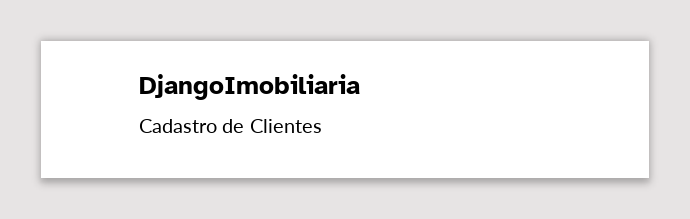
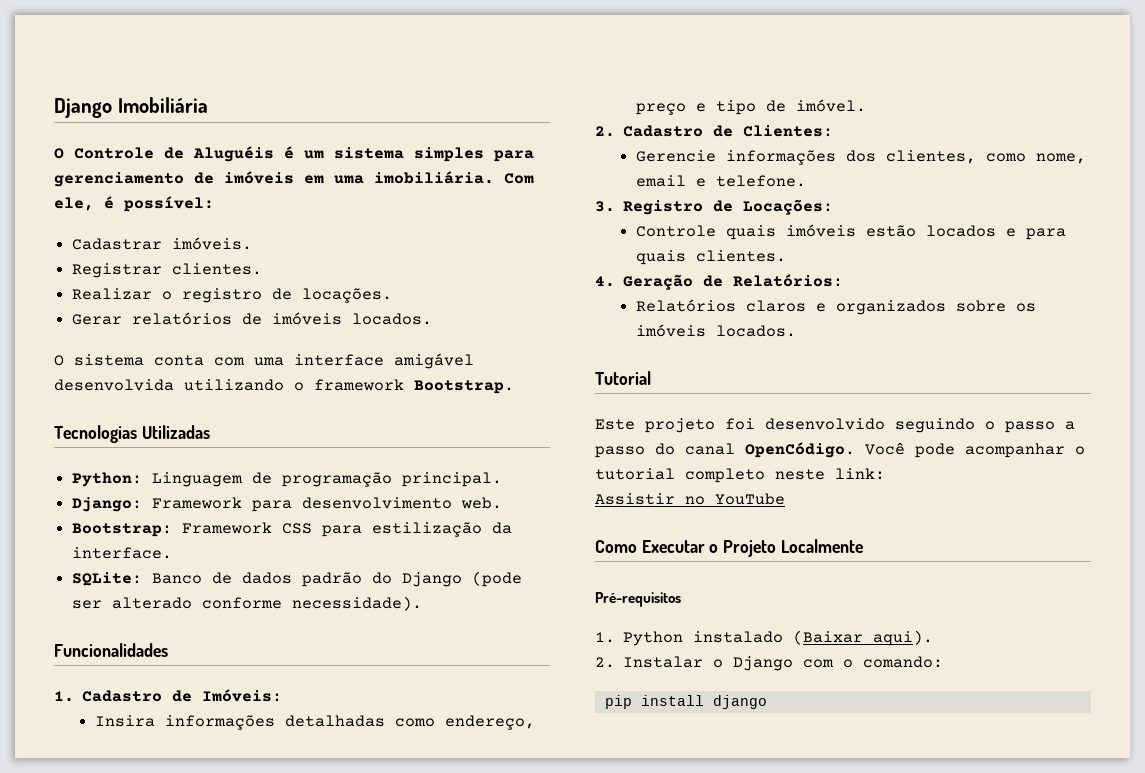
[139,74,360,100] [139,119,322,133] DjangoImobiliaria // Cadastro de Clientes -> [54,97,208,118] [54,146,534,162] [54,171,534,187] [54,196,214,212] [72,237,253,250] [72,263,263,278] [72,288,393,303] [72,312,433,325] [54,353,474,369] [54,379,514,394] [54,425,210,443] [72,472,503,487] [72,497,503,512] [72,522,513,537] [72,547,173,559] [72,571,523,587] [72,596,423,611] [54,643,168,657] [54,689,283,702] [95,715,536,730] [636,99,867,115] [595,125,834,137] [636,150,1087,165] [636,175,807,187] [595,199,834,215] [636,224,1067,240] [636,250,787,265] [595,274,844,290] [636,299,1037,315] [636,324,797,337] [595,371,651,385] [595,418,1075,433] [595,442,1085,458] [595,468,885,483] [595,493,785,505] [595,539,863,557] [595,592,681,607] [595,630,934,646] [595,656,944,671] [604,695,767,709] Django Imobiliária // O Controle de Aluguéis é um sistema simples para gerenciamento de imóveis em uma imobiliária. Com ele, é possível: // Cadastrar imóveis. // Registrar clientes. // Realizar o registro de locações. // Gerar relatórios de imóveis locados. // O sistema conta com uma interface amigável desenvolvida utilizando o framework Bootstrap. // Tecnologias Utilizadas // Python: Linguagem de programação principal. // Django: Framework para desenvolvimento web. // Bootstrap: Framework CSS para estilização da interface. // SQLite: Banco de dados padrão do Django (pode ser alterado conforme necessidade). // Funcionalidades // 1. Cadastro de Imóveis: // Insira informações detalhadas como endereço, preço e tipo de imóvel. // 2. Cadastro de Clientes: // Gerencie informações dos clientes, como nome, email e telefone. // 3. Registro de Locações: // Controle quais imóveis estão locados e para quais clientes. // 4. Geração de Relatórios: // Relatórios claros e organizados sobre os imóveis locados. // Tutorial // Este projeto foi desenvolvido seguindo o passo a passo do canal OpenCódigo. Você pode acompanhar o tutorial completo neste link: // Assistir no YouTube // Como Executar o Projeto Localmente // Pré-requisitos // 1. Python instalado (Baixar aqui). // 2. Instalar o Django com o comando: // pip install django

